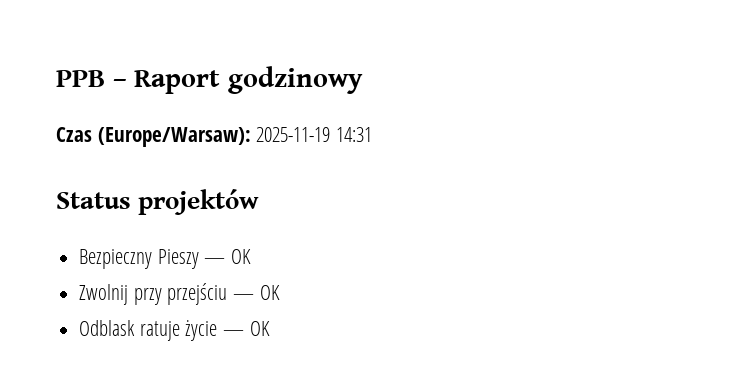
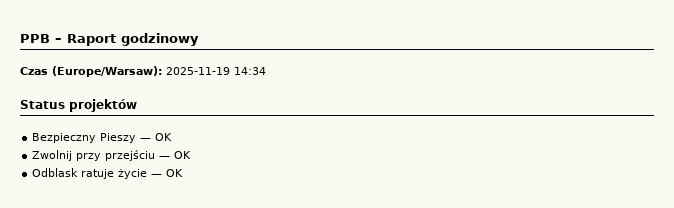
[336,127,373,142] 14:31 -> [234,67,266,75] 14:34

